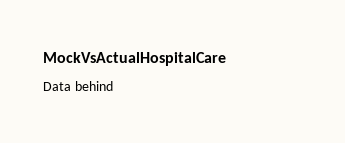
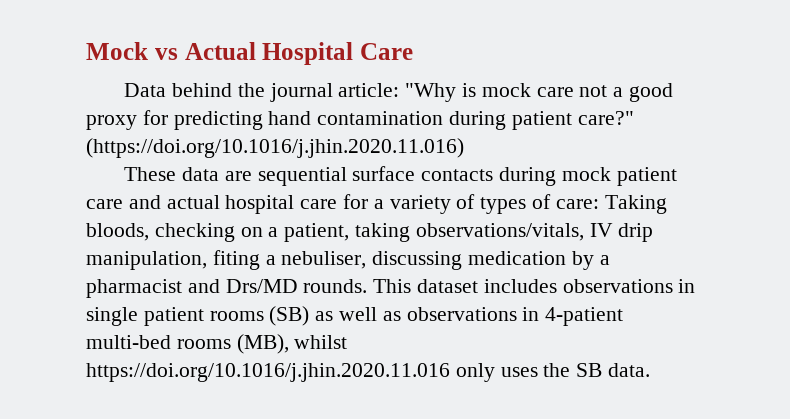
[43,52,226,66] [43,81,113,91] MockVsActualHospitalCare // Data behind -> [86,42,413,65] [124,83,674,102] [86,110,634,130] [86,138,464,158] [124,166,677,186] [86,194,667,214] [86,223,654,242] [86,250,610,270] [86,279,696,298] [86,306,624,326] [86,334,348,354] [86,363,651,382] Mock vs Actual Hospital Care // Data behind the journal article: "Why is mock care not a good proxy for predicting hand contamination during patient care?" (https://doi.org/10.1016/j.jhin.2020.11.016) // These data are sequential surface contacts during mock patient care and actual hospital care for a variety of types of care: Taking bloods, checking on a patient, taking observations/vitals, IV drip manipulation, fiting a nebuliser, discussing medication by a pharmacist and Drs/MD rounds. This dataset includes observations in single patient rooms (SB) as well as observations in 4-patient multi-bed rooms (MB), whilst https://doi.org/10.1016/j.jhin.2020.11.016 only uses the SB data.

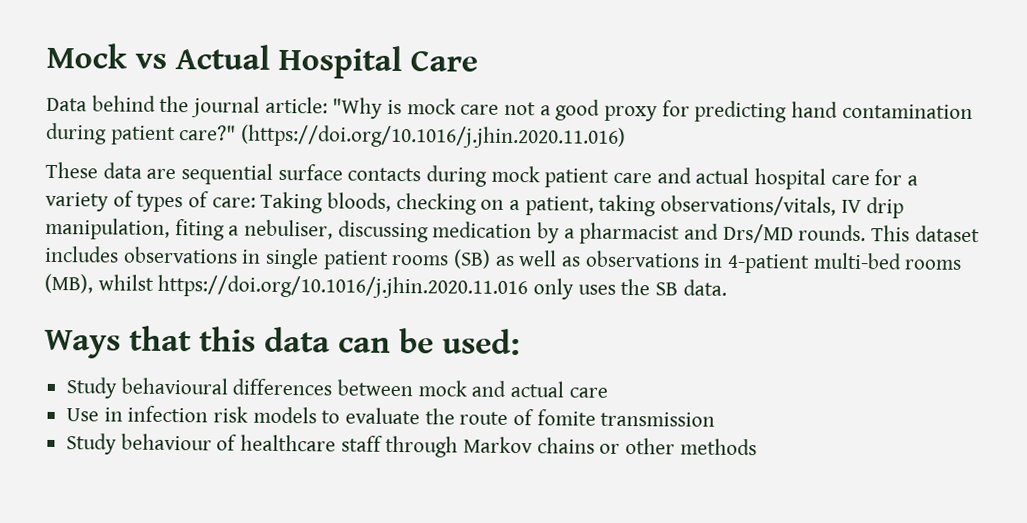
(651, 370) none -> [44,325,520,359] [66,377,608,399] [66,405,716,427] [66,433,757,458] // Ways that this data can be used: // Study behavioural differences between mock and actual care // Use in infection risk models to evaluate the route of fomite transmission // Study behaviour of healthcare staff through Markov chains or other methods

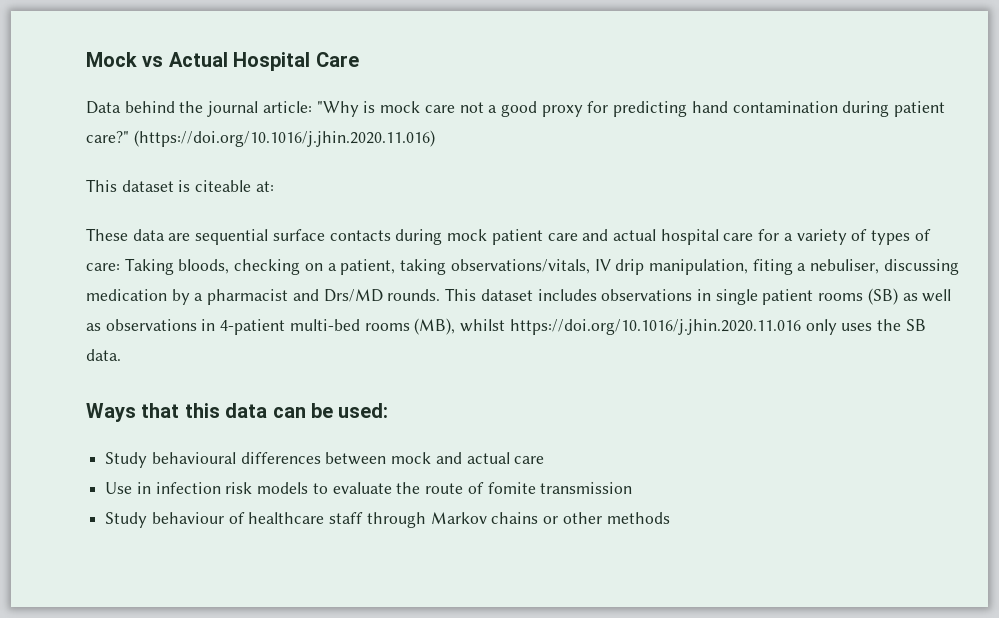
(627, 136) none -> [86,179,274,192] // This dataset is citeable at:

